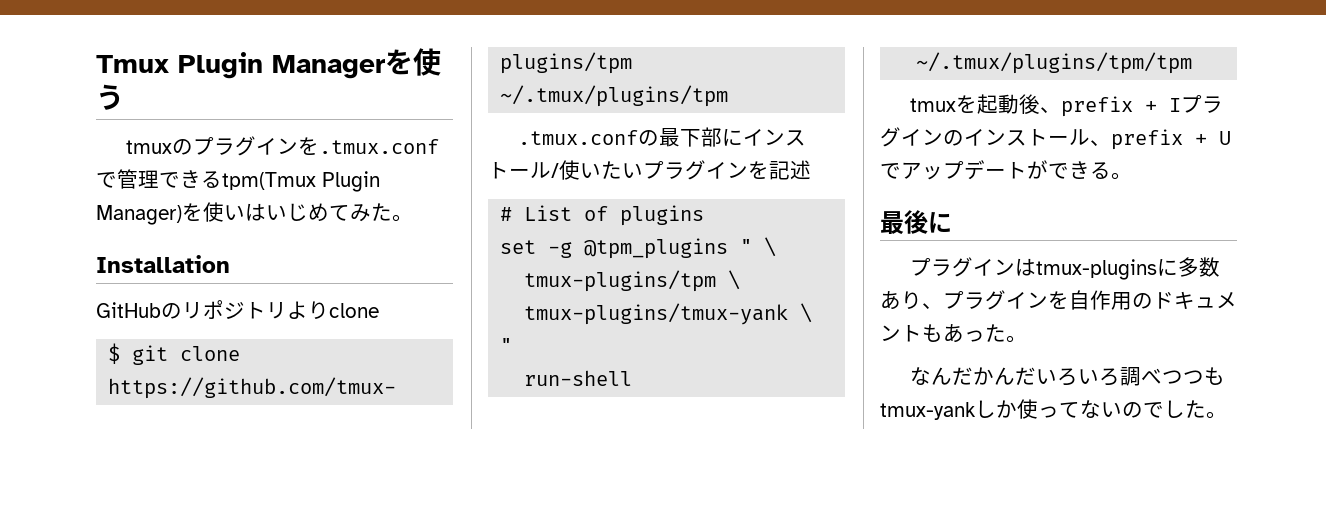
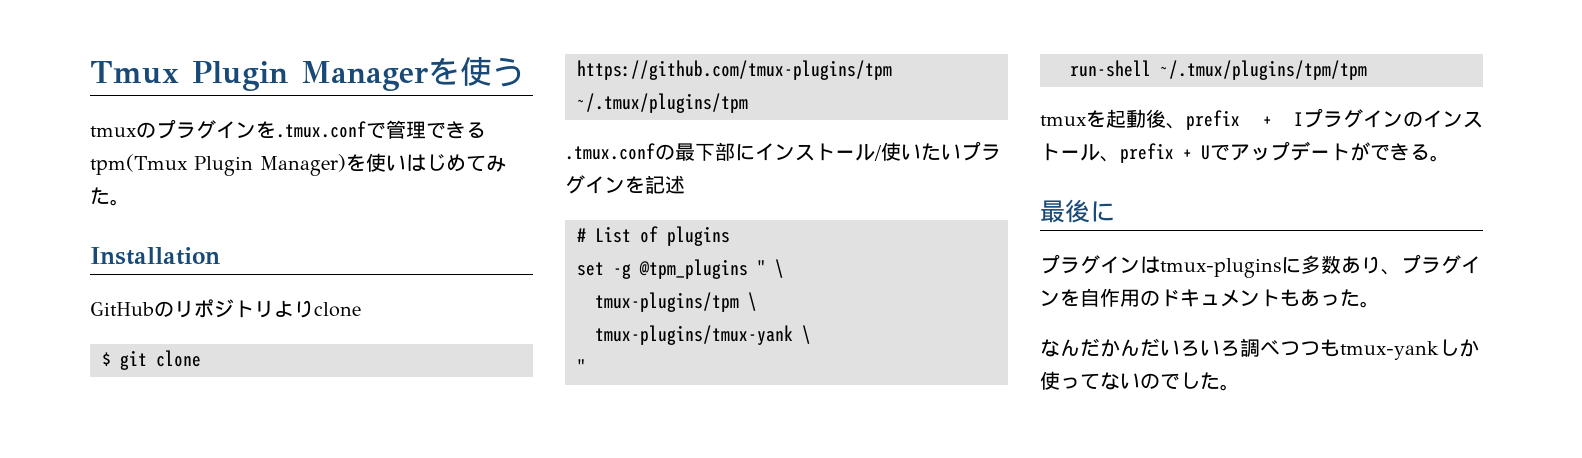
[266,205,287,220] い -> (426, 163) none

